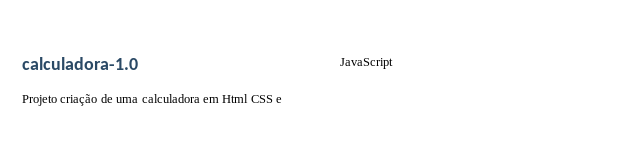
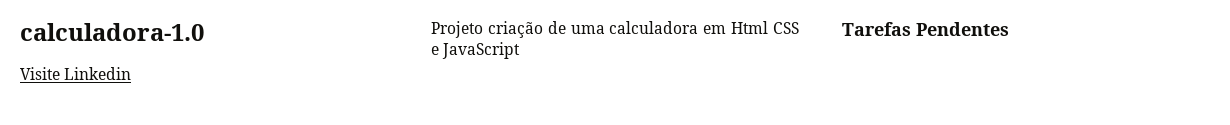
(138, 63) none -> [20,67,132,80] // Visite Linkedin
(393, 63) none -> [842,22,1009,36] // Tarefas Pendentes

